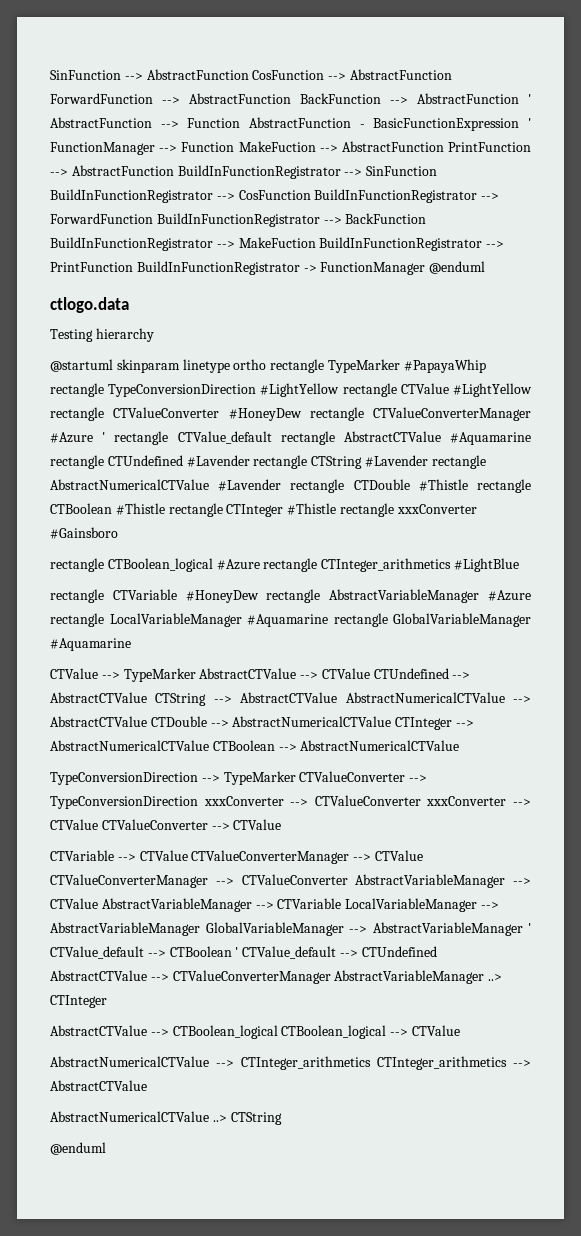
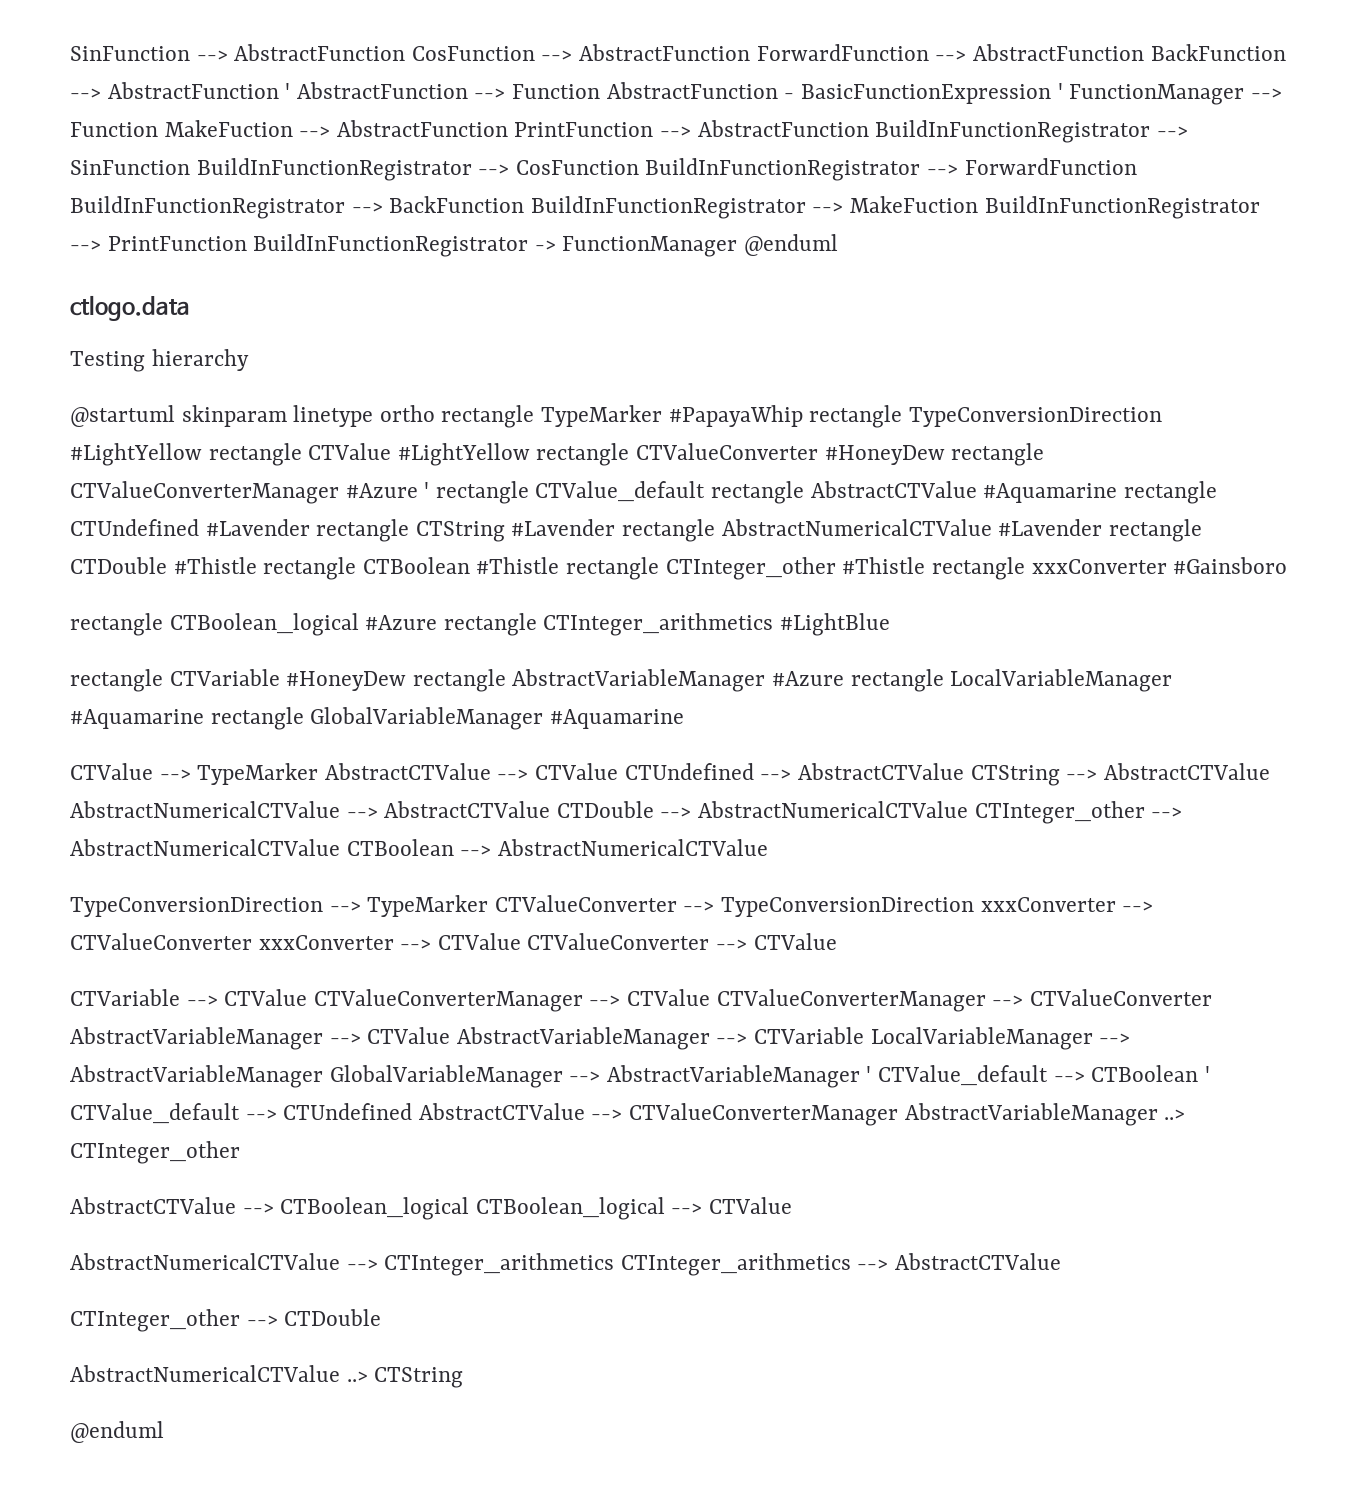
[226,504,284,517] CTInteger -> [665,557,836,580] CTInteger_other
[395,717,453,730] CTInteger -> [974,801,1145,824] CTInteger_other
[50,995,107,1008] CTInteger -> [70,1141,240,1164] CTInteger_other
(147, 1085) none -> [70,1309,382,1332] // CTInteger_other --> CTDouble

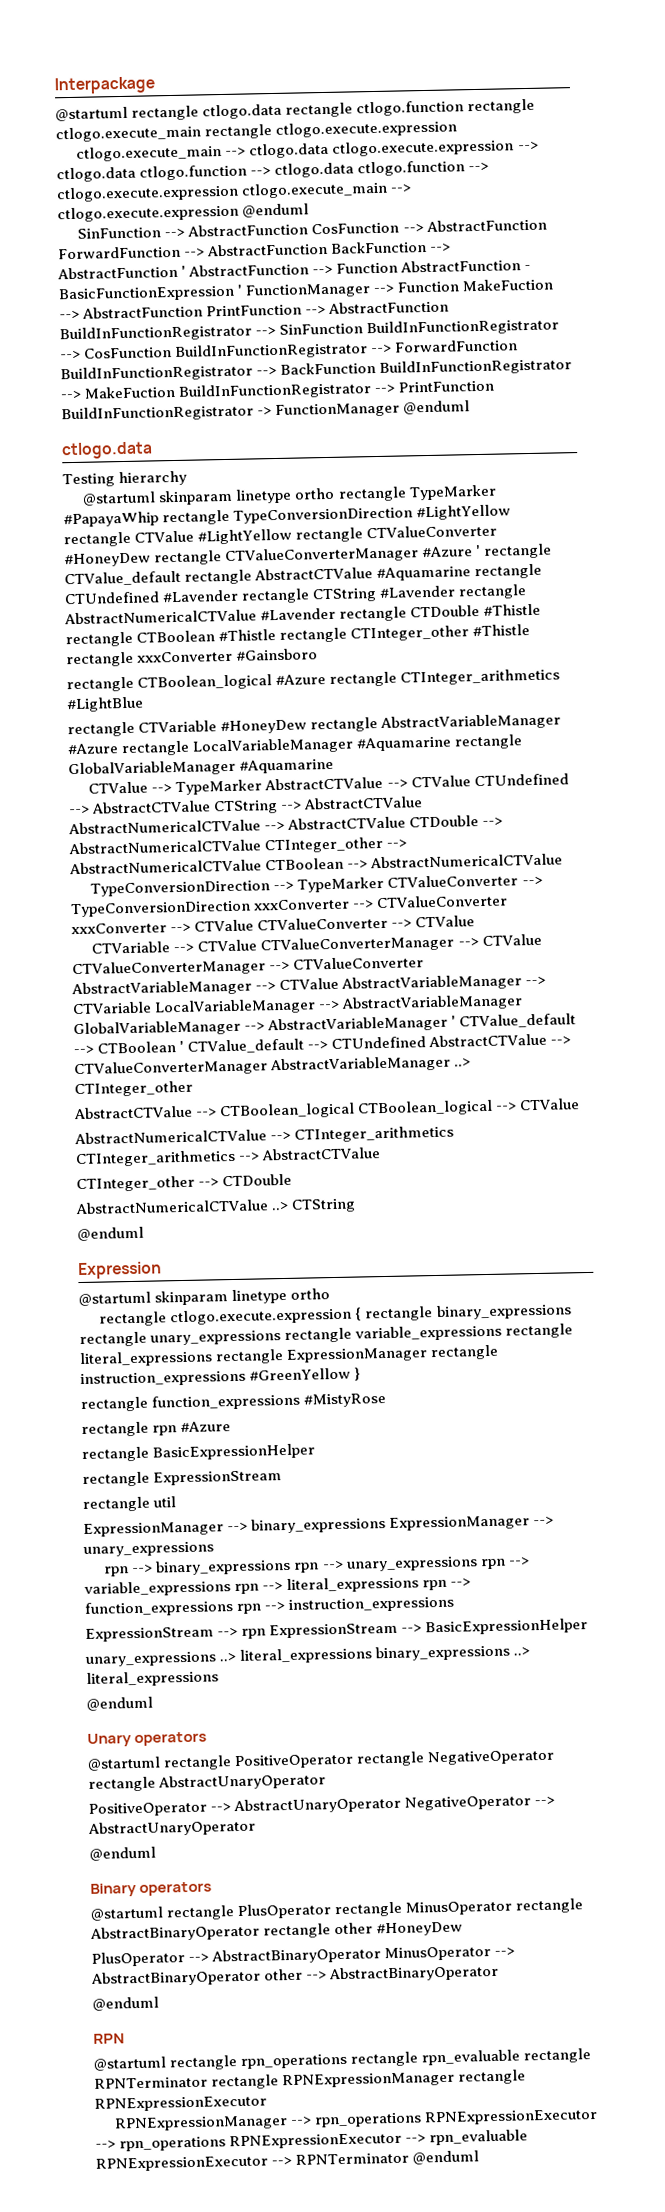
(70, 53) none -> [54,76,155,95] [55,98,536,122] [55,120,458,143] [76,139,539,162] [56,160,490,183] [56,181,412,203] [57,203,310,223] Interpackage // @startuml rectangle ctlogo.data rectangle ctlogo.function rectangle ctlogo.execute_main rectangle ctlogo.execute.expression // ctlogo.execute_main --> ctlogo.data ctlogo.execute.expression --> ctlogo.data ctlogo.function --> ctlogo.data ctlogo.function --> ctlogo.execute.expression ctlogo.execute_main --> ctlogo.execute.expression @enduml //
(164, 1432) none -> [78,1261,162,1280] [78,1288,331,1307] [99,1303,572,1327] [79,1323,574,1348] [79,1344,500,1368] [80,1367,362,1388] [80,1392,387,1413] [81,1421,232,1438] [81,1443,316,1463] [82,1470,283,1488] [82,1496,177,1513] [83,1515,555,1537] [83,1541,214,1557] [104,1556,530,1577] [84,1576,472,1597] [84,1596,455,1617] [85,1618,589,1642] [85,1644,531,1667] [86,1670,219,1687] [86,1696,153,1711] [87,1731,208,1747] [87,1749,555,1771] [88,1773,327,1792] [88,1795,556,1817] [88,1819,256,1837] [89,1846,156,1861] [90,1881,213,1897] [90,1898,584,1921] [90,1921,464,1942] [91,1946,516,1967] [91,1964,500,1987] [92,1996,159,2011] [93,2033,125,2044] [93,2048,592,2071] [94,2069,527,2090] [94,2095,267,2112] [114,2108,599,2132] [95,2129,529,2152] [95,2150,480,2172] // Expression // @startuml skinparam linetype ortho // rectangle ctlogo.execute.expression { rectangle binary_expressions rectangle unary_expressions rectangle variable_expressions rectangle literal_expressions rectangle ExpressionManager rectangle instruction_expressions #GreenYellow } // rectangle function_expressions #MistyRose // rectangle rpn #Azure // rectangle BasicExpressionHelper // rectangle ExpressionStream // rectangle util // ExpressionManager --> binary_expressions ExpressionManager --> unary_expressions // rpn --> binary_expressions rpn --> unary_expressions rpn --> variable_expressions rpn --> literal_expressions rpn --> function_expressions rpn --> instruction_expressions // ExpressionStream --> rpn ExpressionStream --> BasicExpressionHelper // unary_expressions ..> literal_expressions binary_expressions ..> literal_expressions // @enduml // Unary operators // @startuml rectangle PositiveOperator rectangle NegativeOperator rectangle AbstractUnaryOperator // PositiveOperator --> AbstractUnaryOperator NegativeOperator --> AbstractUnaryOperator // @enduml // Binary operators // @startuml rectangle PlusOperator rectangle MinusOperator rectangle AbstractBinaryOperator rectangle other #HoneyDew // PlusOperator --> AbstractBinaryOperator MinusOperator --> AbstractBinaryOperator other --> AbstractBinaryOperator // @enduml // RPN // @startuml rectangle rpn_operations rectangle rpn_evaluable rectangle RPNTerminator rectangle RPNExpressionManager rectangle RPNExpressionExecutor // RPNExpressionManager --> rpn_operations RPNExpressionExecutor --> rpn_operations RPNExpressionExecutor --> rpn_evaluable RPNExpressionExecutor --> RPNTerminator @enduml

